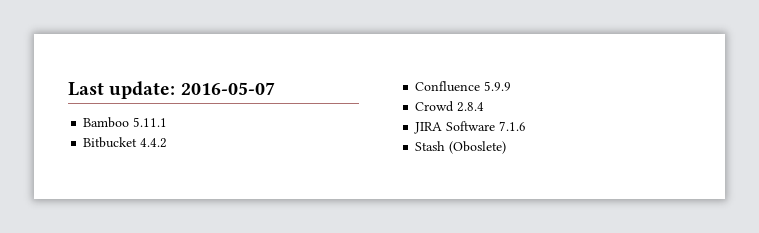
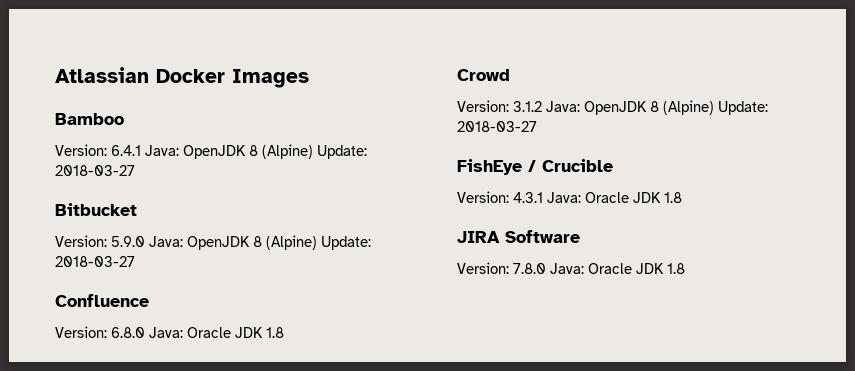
[68,81,275,99] [83,117,168,128] [83,137,168,148] [415,81,512,92] [415,101,485,112] [414,121,527,134] [415,141,507,154] Last update: 2016-05-07 // Bamboo 5.11.1 // Bitbucket 4.4.2 // Confluence 5.9.9 // Crowd 2.8.4 // JIRA Software 7.1.6 // Stash (Oboslete) -> [55,67,309,88] [55,113,124,125] [55,144,367,159] [55,165,135,176] [55,203,137,216] [55,235,371,250] [55,256,135,267] [55,294,149,307] [55,326,284,338] [457,69,510,81] [457,100,768,115] [457,121,537,132] [457,159,613,175] [457,191,682,203] [457,230,580,243] [457,262,685,274] Atlassian Docker Images // Bamboo // Version: 6.4.1 Java: OpenJDK 8 (Alpine) Update: 2018-03-27 // Bitbucket // Version: 5.9.0 Java: OpenJDK 8 (Alpine) Update: 2018-03-27 // Confluence // Version: 6.8.0 Java: Oracle JDK 1.8 // Crowd // Version: 3.1.2 Java: OpenJDK 8 (Alpine) Update: 2018-03-27 // FishEye / Crucible // Version: 4.3.1 Java: Oracle JDK 1.8 // JIRA Software // Version: 7.8.0 Java: Oracle JDK 1.8

